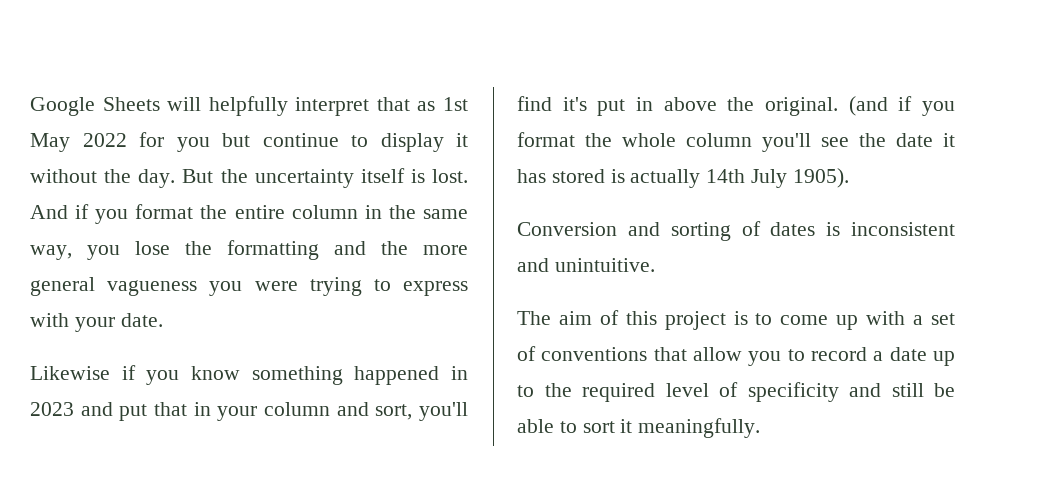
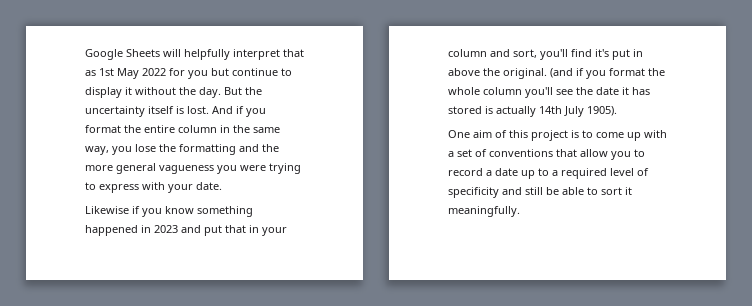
[517,221,955,241] [517,258,655,272] [517,311,551,325] Conversion and sorting of dates is inconsistent and unintuitive. // The -> [448,130,470,138] One
[544,383,572,397] the -> [552,170,558,176] a

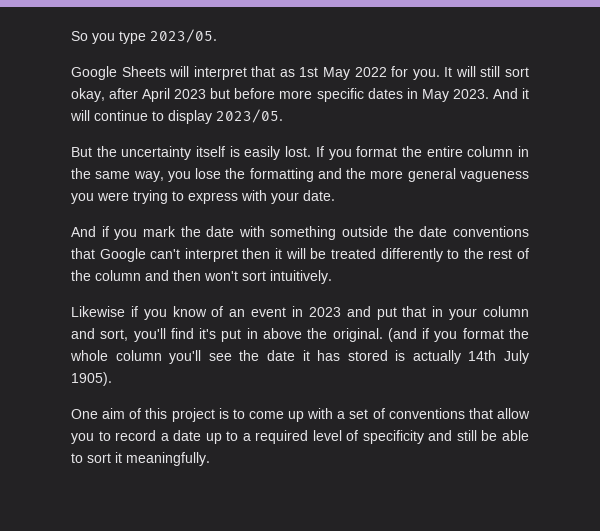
(85, 54) none -> [71,29,217,44] So you type 2023/05. //
[184,49,230,60] helpfully -> (190, 71) none
[188,68,292,79] [85,87,221,98] you but continue to display it without the day. -> [412,66,529,80] [71,88,529,102] [70,109,283,124] you. It will still sort okay, after April 2023 but before more specific dates in May 2023. And it will continue to display 2023/05. //
[187,106,244,114] lost. And if -> [244,146,324,160] easily lost. If
(222, 186) none -> [71,226,529,240] [71,248,530,262] [71,270,332,284] // And if you mark the date with something outside the date conventions that Google can't interpret then it will be treated differently to the rest of the column and then won't sort intuitively.
[197,206,253,217] [85,225,138,236] something happened -> [211,306,287,317] of an event

